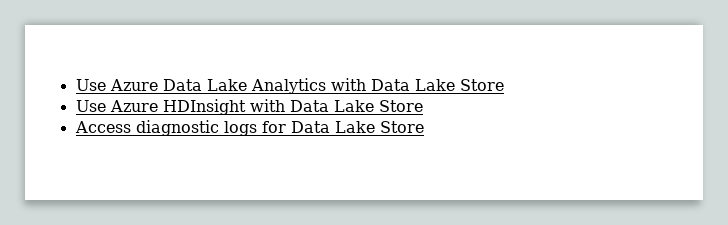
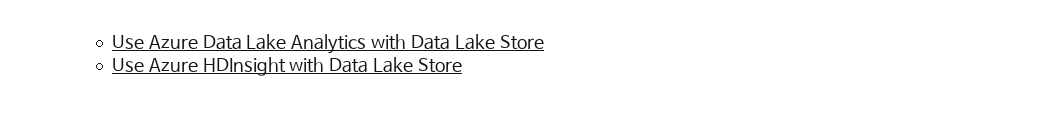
[74,120,424,136] // Access diagnostic logs for Data Lake Store -> (462, 65) none

